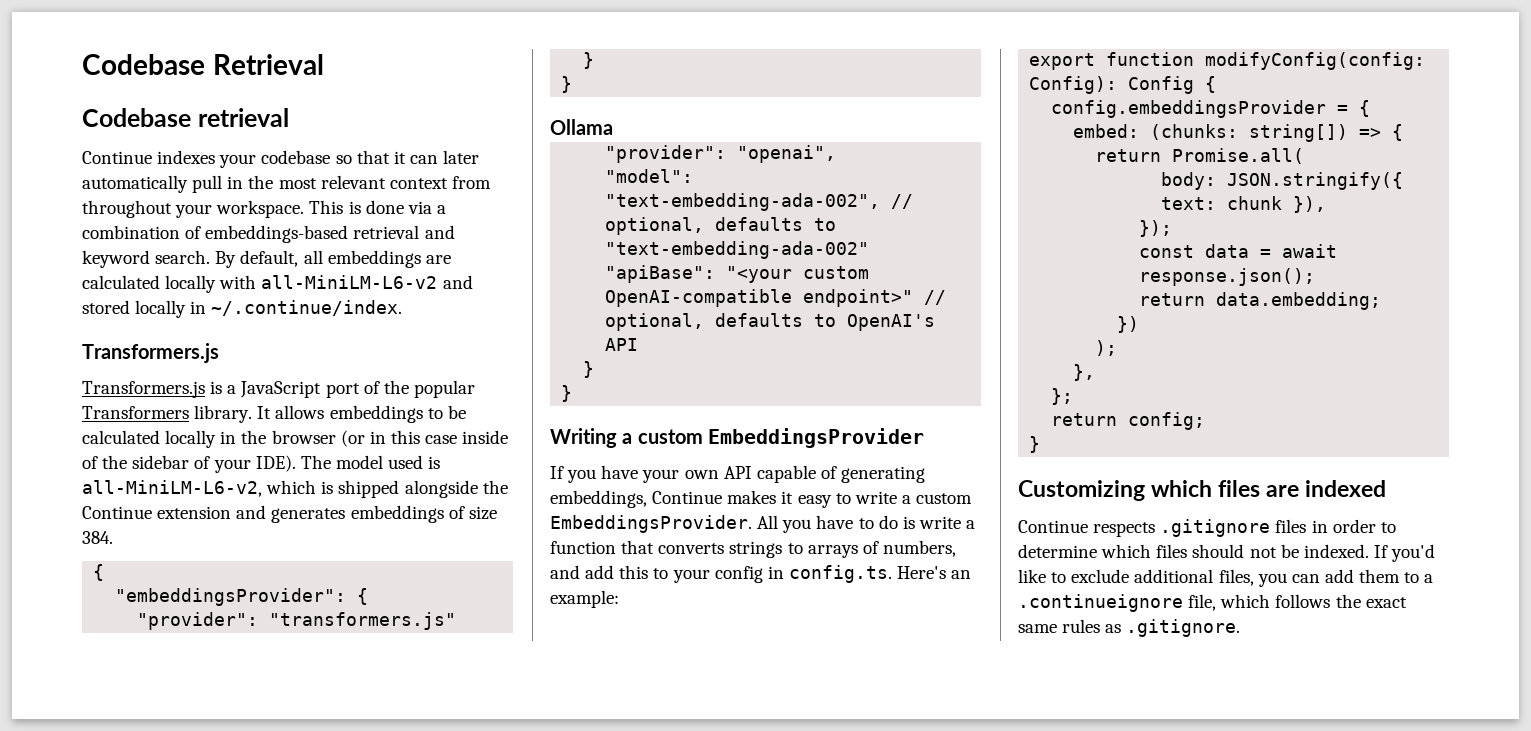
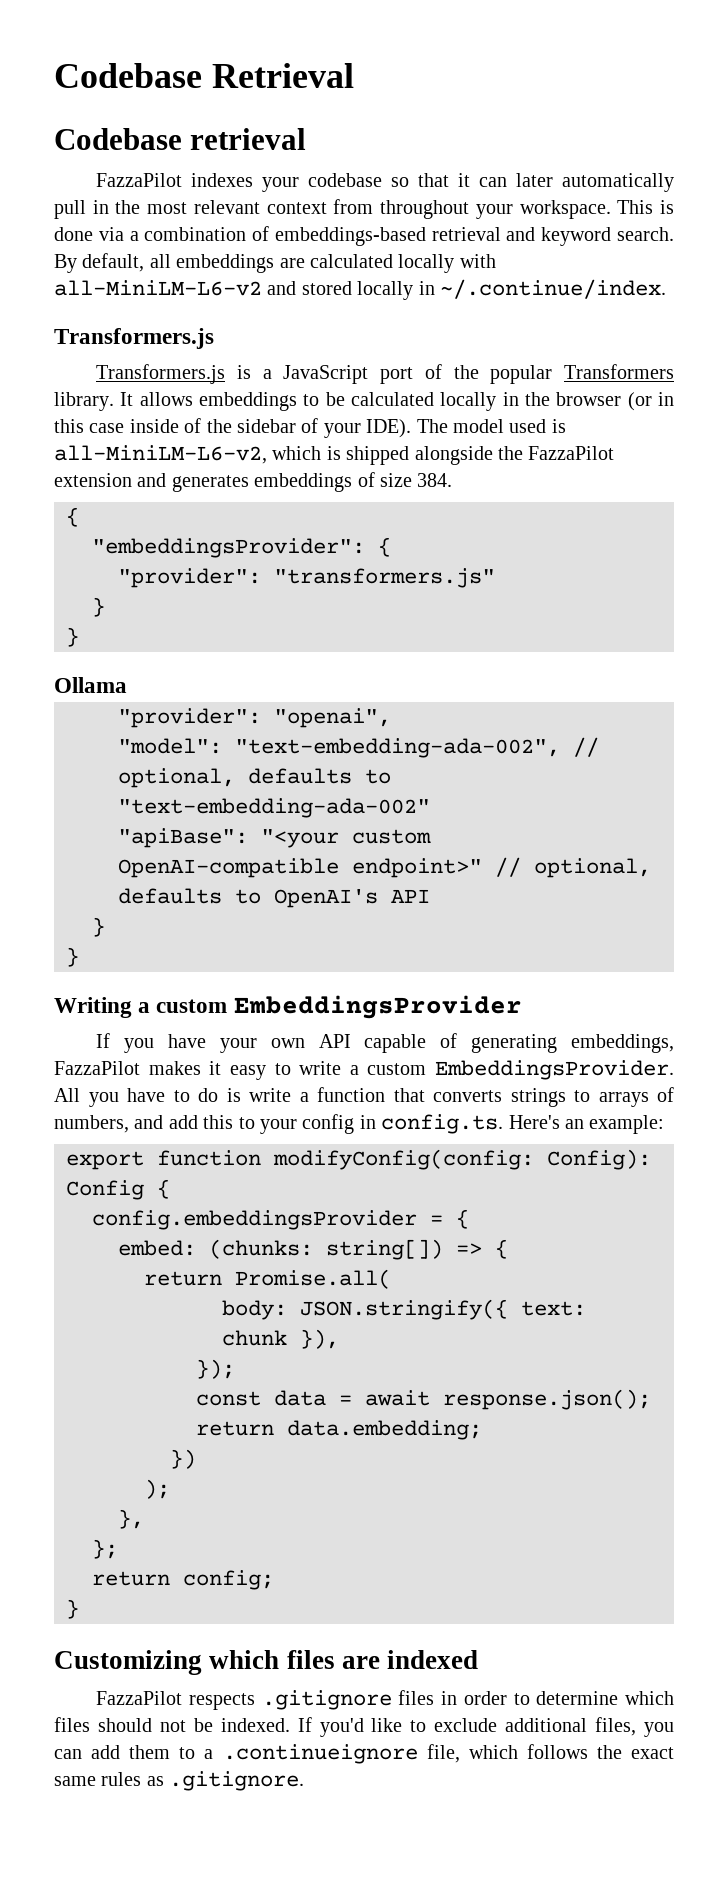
[82,151,152,164] Continue -> [96,173,183,187] FazzaPilot
[82,506,152,519] Continue -> [528,446,615,460] FazzaPilot
[652,491,723,504] Continue -> [54,1061,140,1075] FazzaPilot
[1018,520,1088,533] Continue -> [96,1691,183,1705] FazzaPilot

